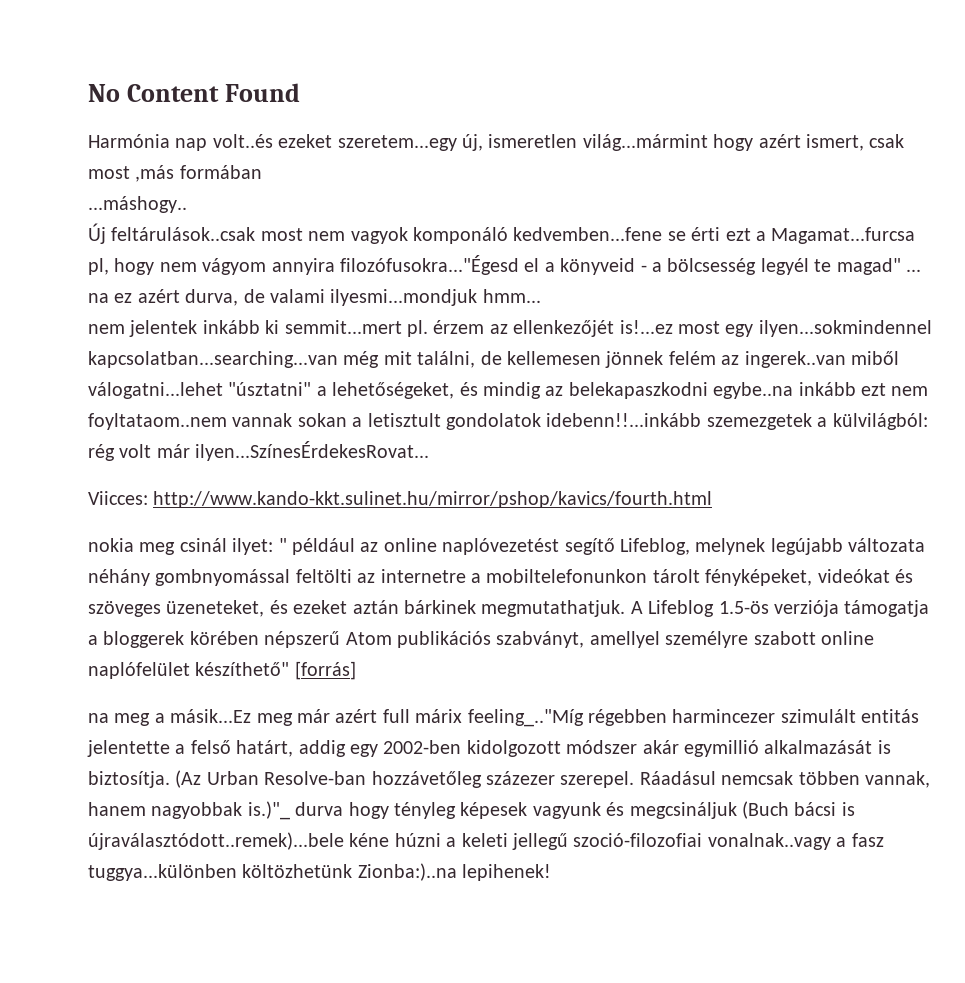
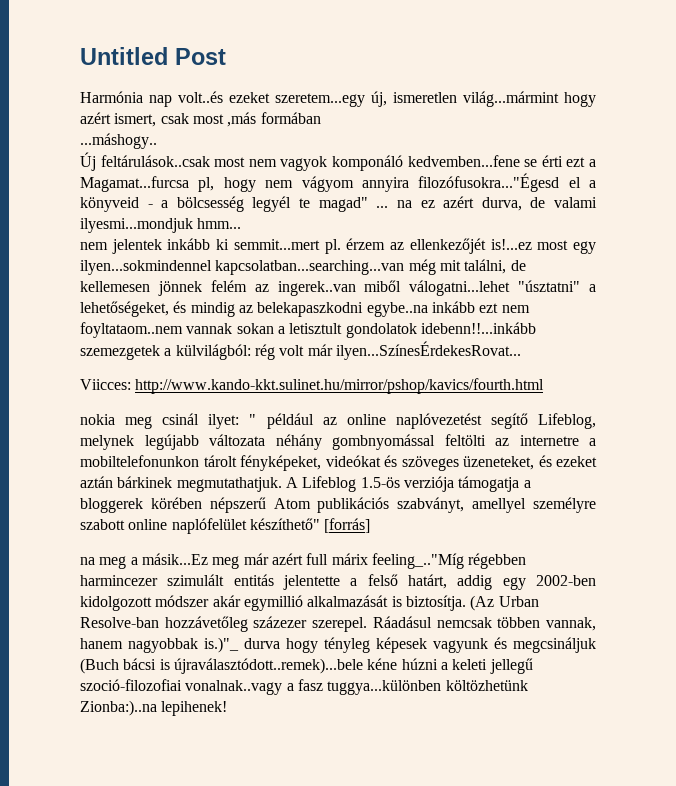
[88,83,301,102] No Content Found -> [80,47,226,65] Untitled Post

